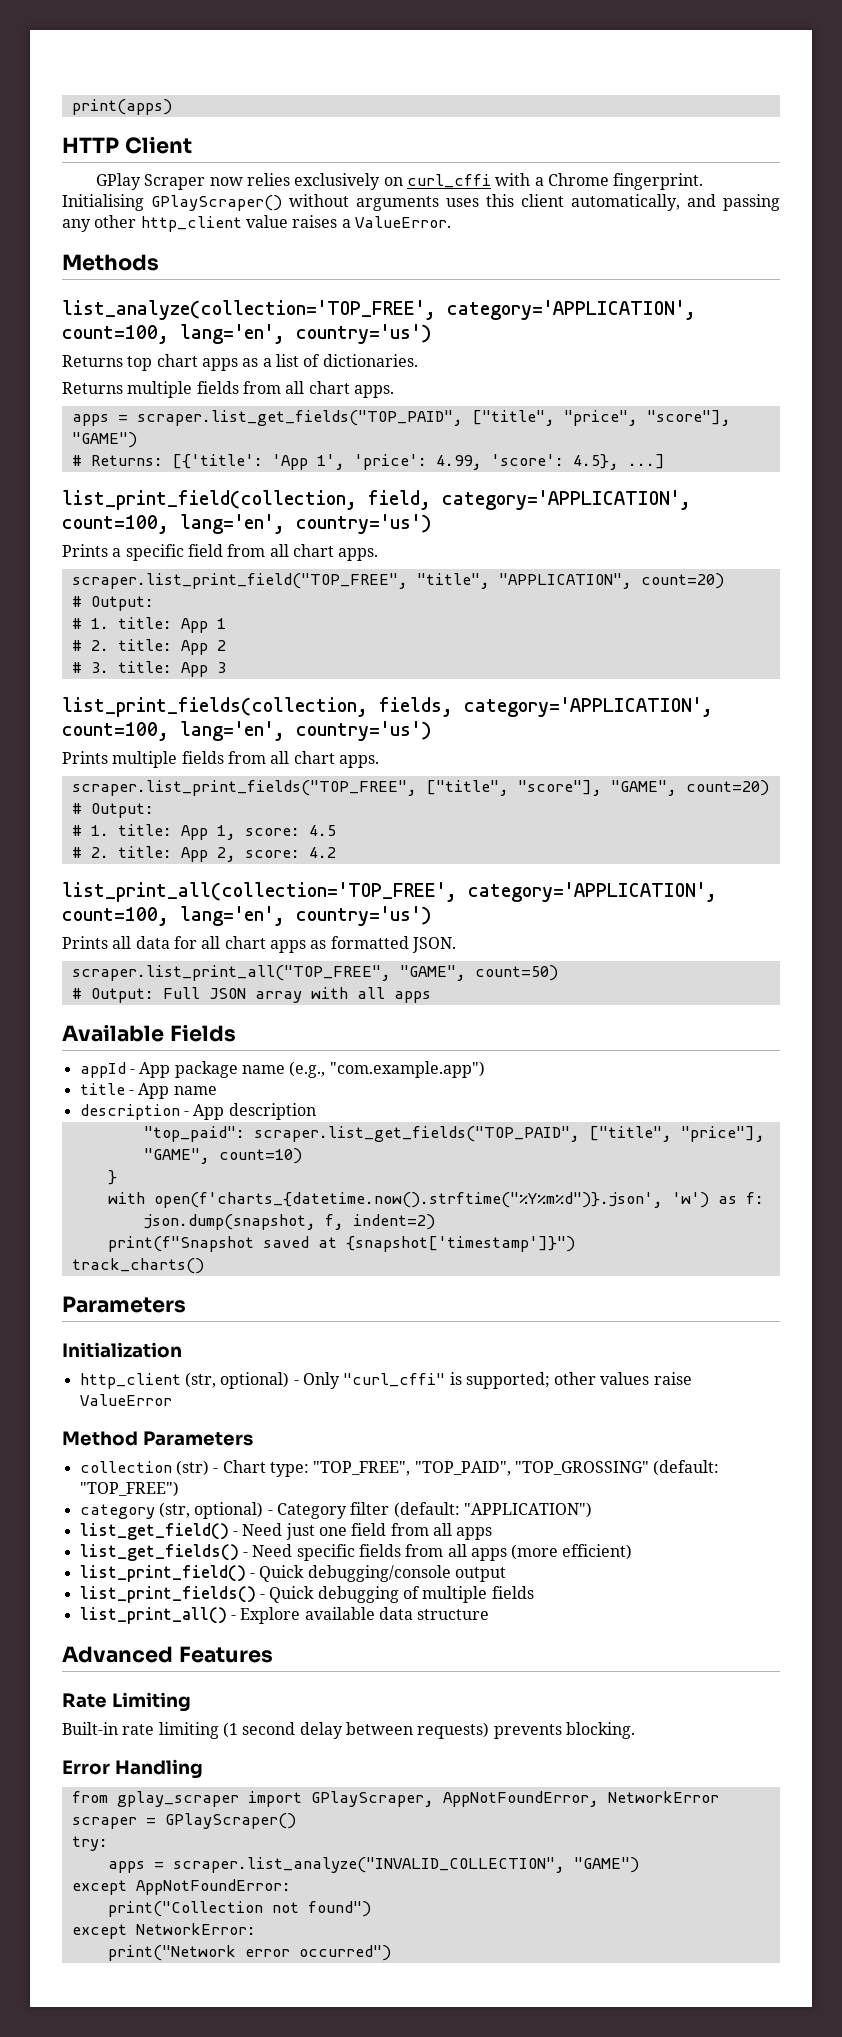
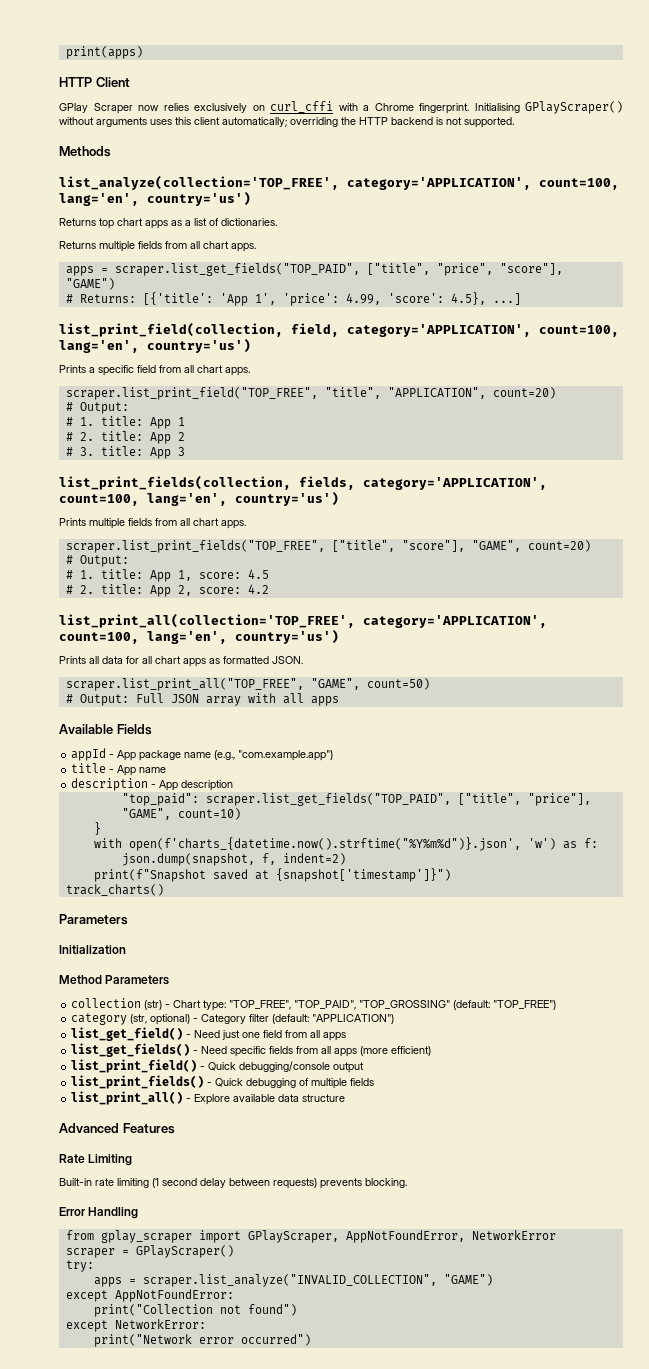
[571,194,780,211] [62,215,451,232] automatically, and passing any other http_client value raises a ValueError. -> [222,117,514,128] automatically; overriding the HTTP backend is not supported.
[79,1372,692,1389] [79,1394,172,1406] // http_client (str, optional) - Only "curl_cffi" is supported; other values raise ValueError -> (126, 949) none

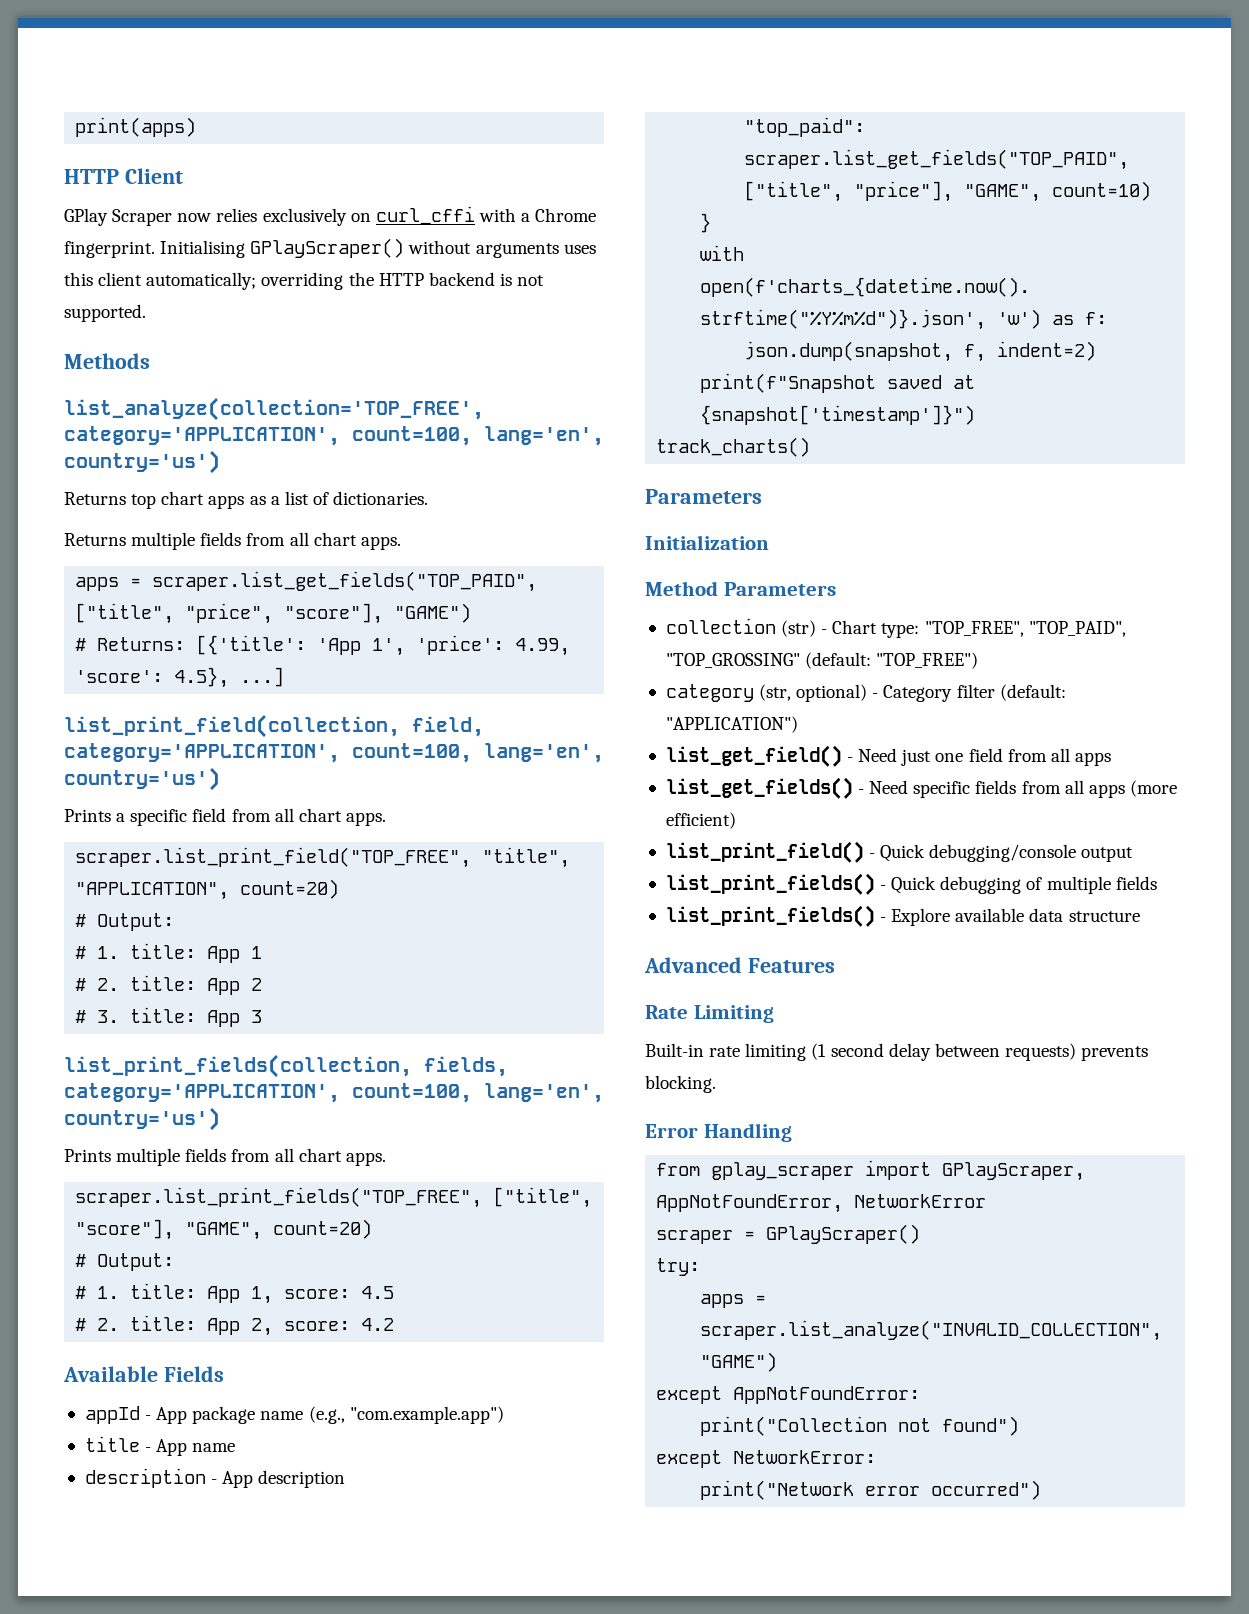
[59,614,547,628] [59,630,339,644] [59,656,303,667] [65,678,430,691] [65,693,339,706] // list_print_all(collection='TOP_FREE', category='APPLICATION', count=100, lang='en', country='us') // Prints all data for all chart apps as formatted JSON. // scraper.list_print_all("TOP_FREE", "GAME", count=50) // # Output: Full JSON array with all apps -> (395, 1324) none
[71,1091,184,1105] list_print_all() -> [665,905,875,927] list_print_fields()

